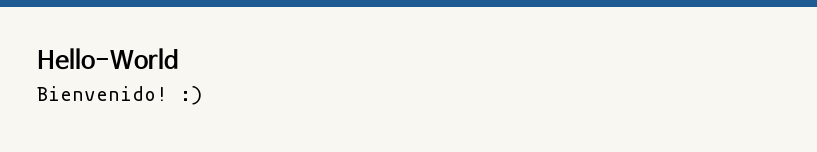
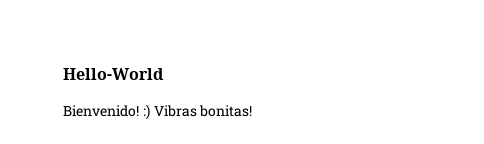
(202, 95) none -> [153,105,253,117] Vibras bonitas!

